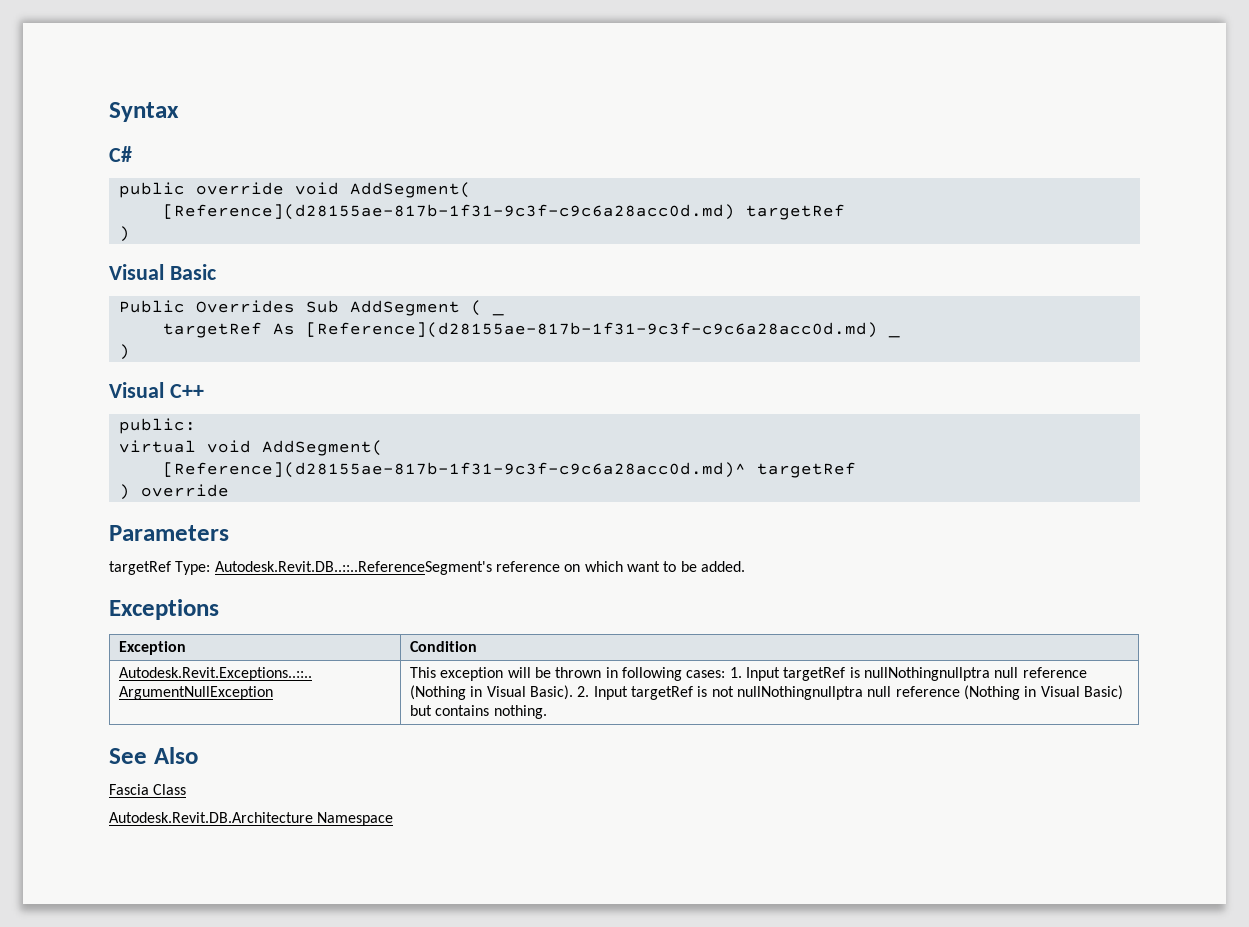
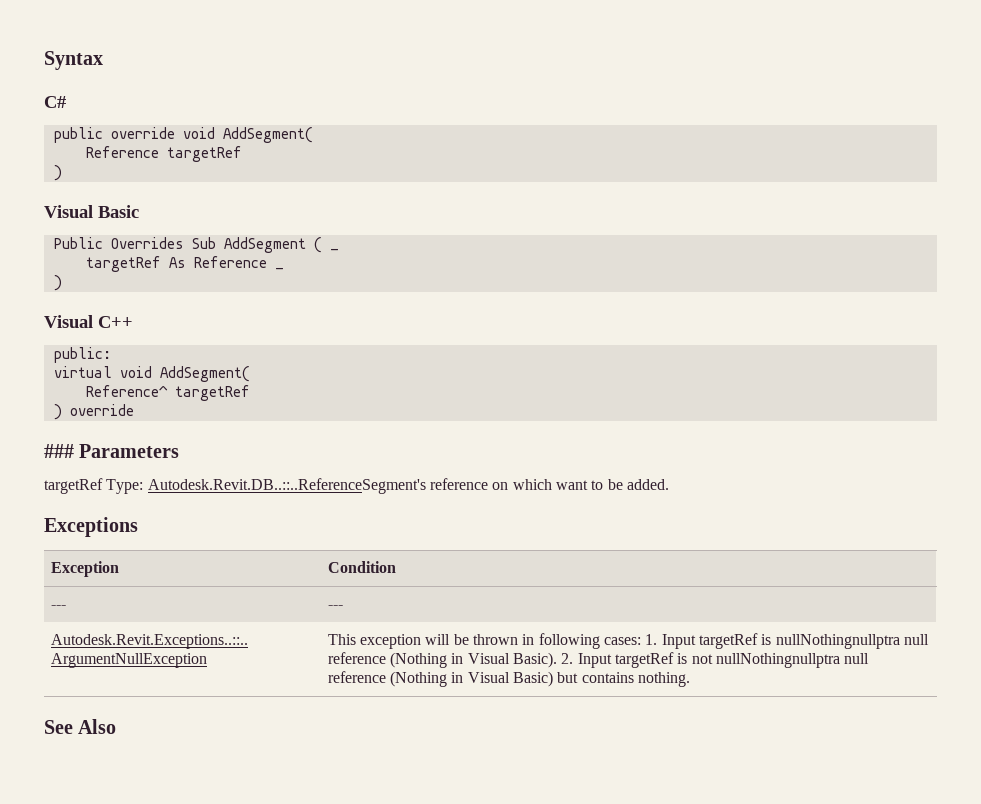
[162,204,735,220] [Reference](d28155ae-817b-1f31-9c3f-c9c6a28acc0d.md) -> [85,146,159,158] Reference
[305,322,878,338] [Reference](d28155ae-817b-1f31-9c3f-c9c6a28acc0d.md) -> [193,256,267,268] Reference
[162,462,746,478] [Reference](d28155ae-817b-1f31-9c3f-c9c6a28acc0d.md)^ -> [85,385,168,397] Reference^
(229, 490) none -> [44,444,74,458] ###
(478, 646) none -> [50,605,66,609] [327,605,343,609] // --- | ---
[109,784,187,795] [109,812,394,826] // Fascia Class // Autodesk.Revit.DB.Architecture Namespace -> (117, 726) none

